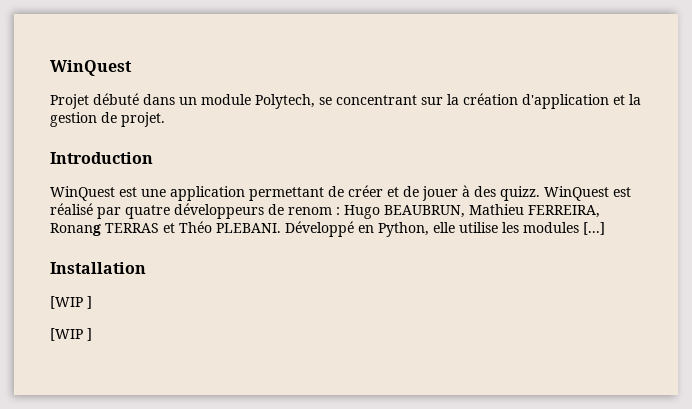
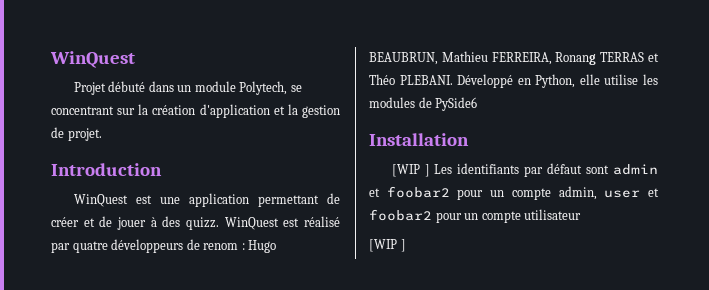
[583,222,605,235] [...] -> [418,97,478,111] de PySide6
(92, 302) none -> [434,163,658,177] [369,186,659,200] [369,209,582,223] Les identifiants par défaut sont admin et foobar2 pour un compte admin, user et foobar2 pour un compte utilisateur

